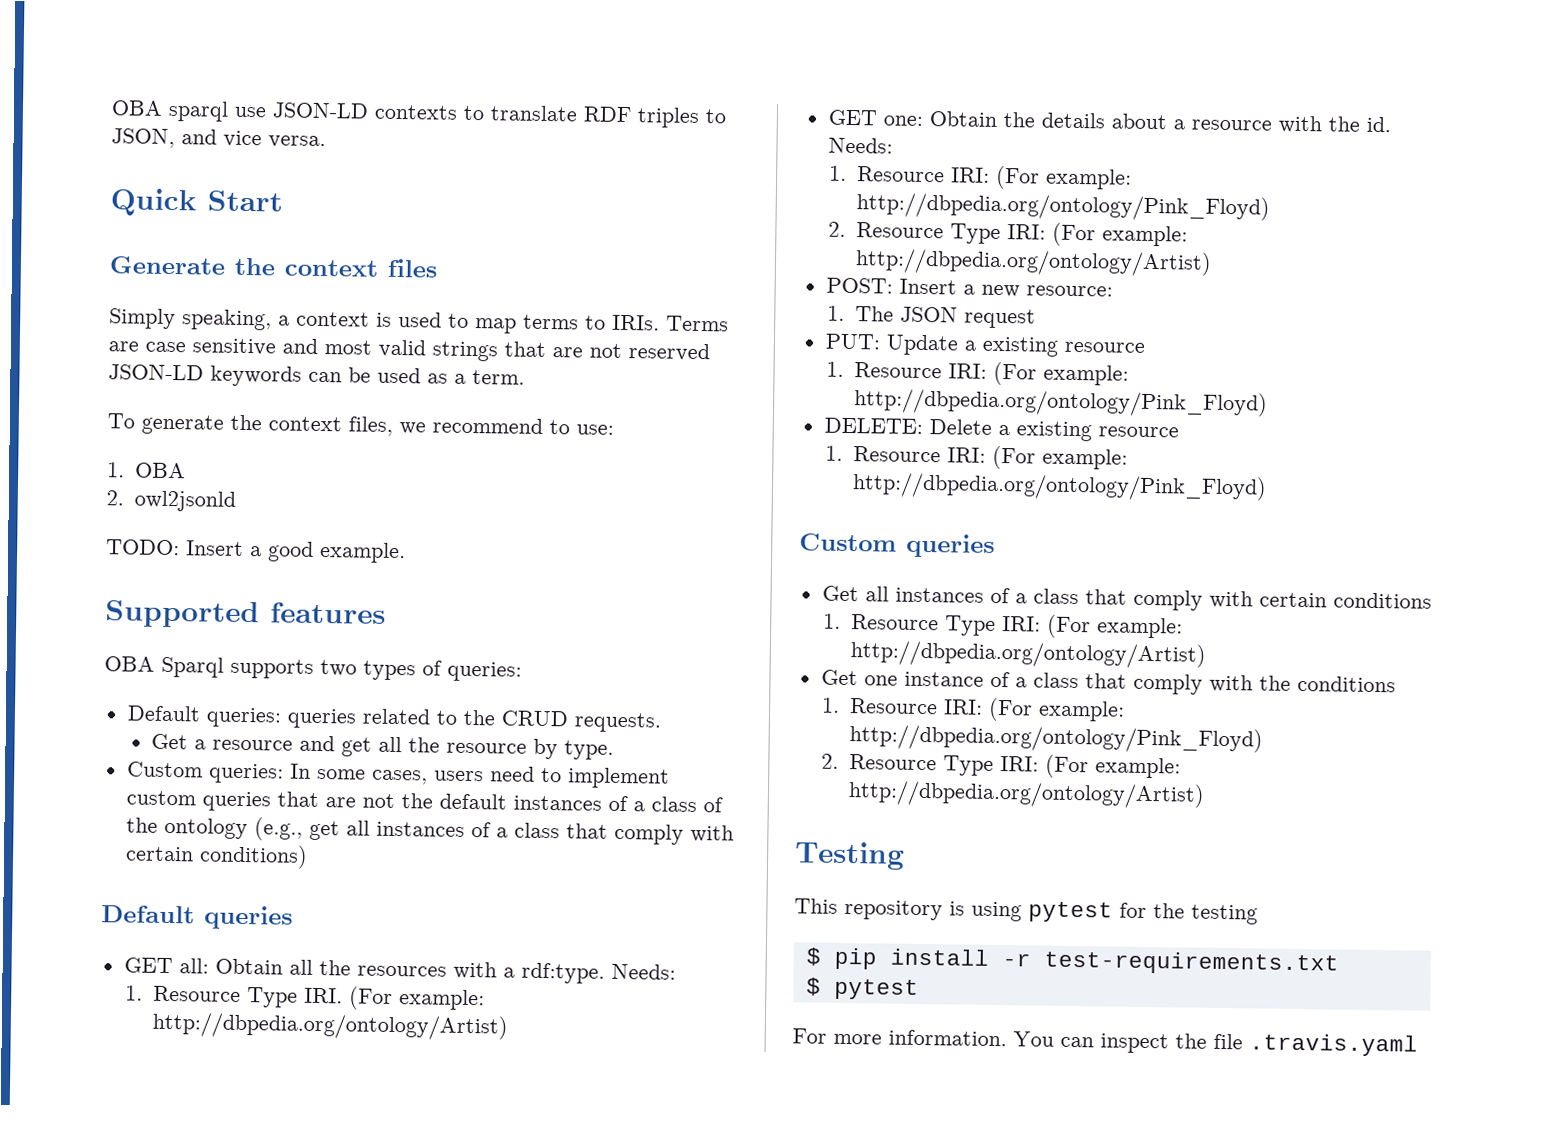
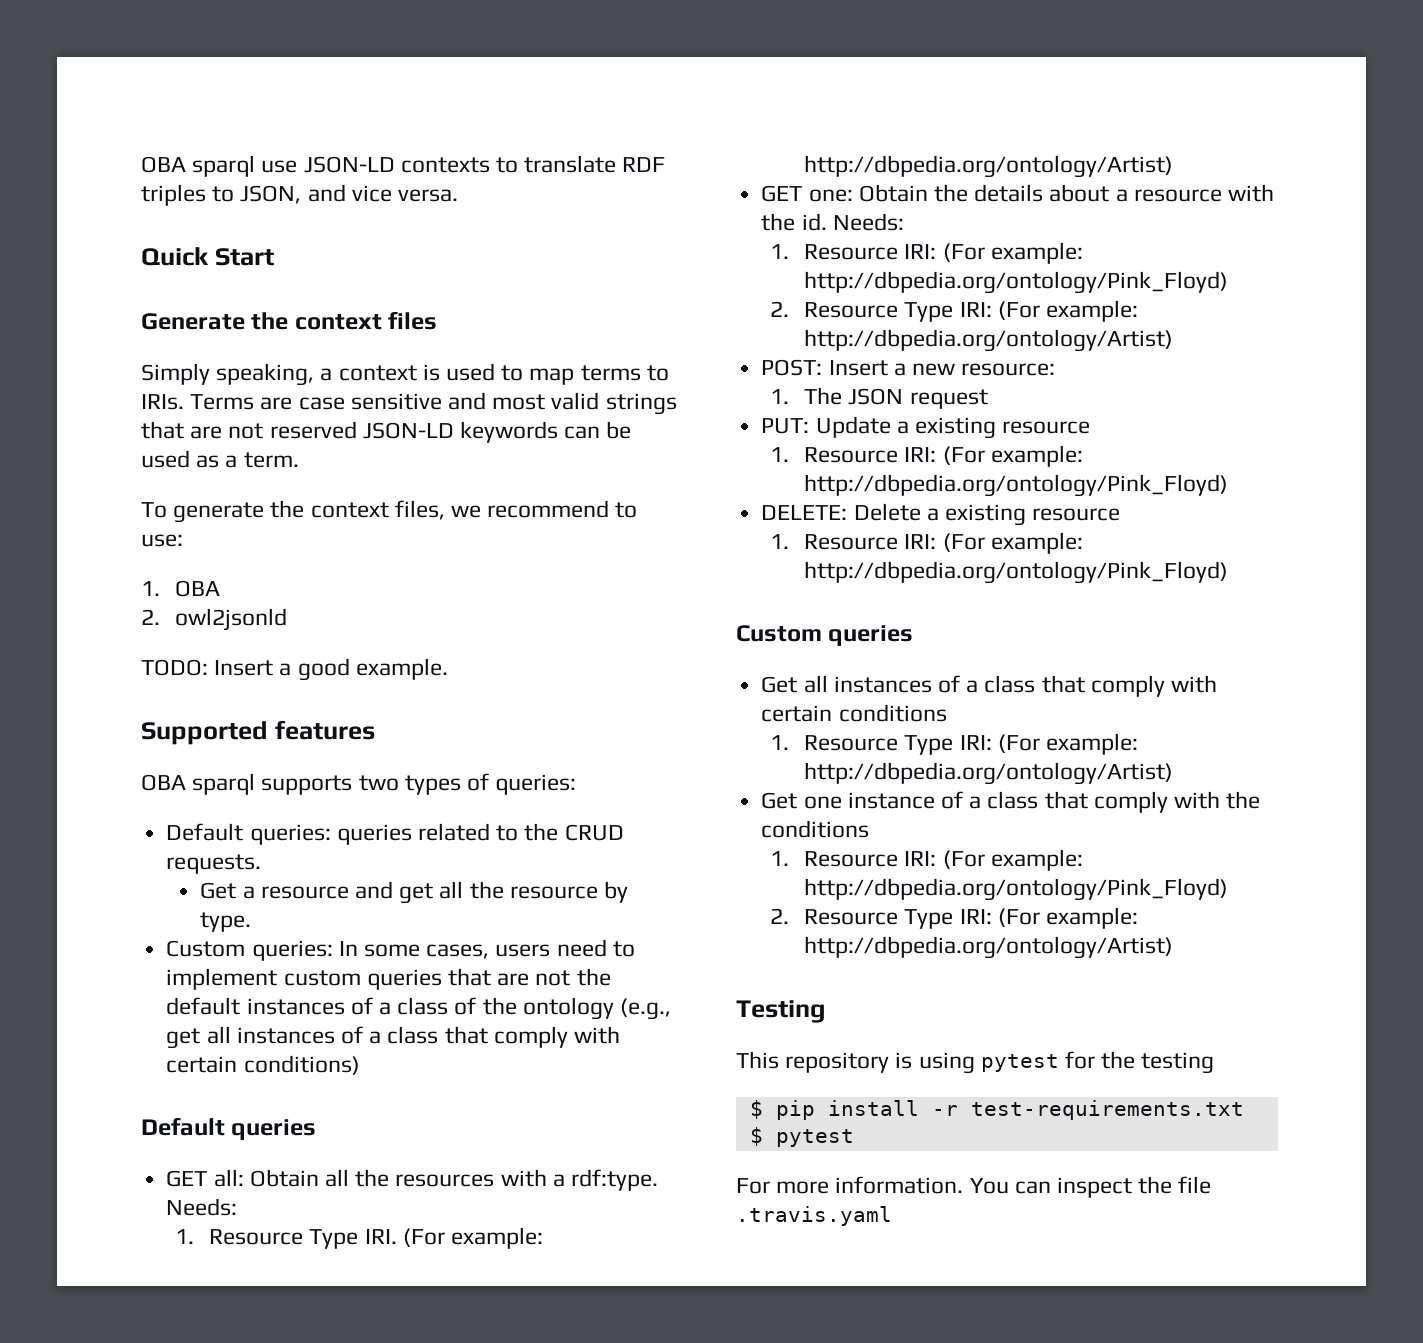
[161,656,224,678] Sparql -> [192,773,256,795] sparql

